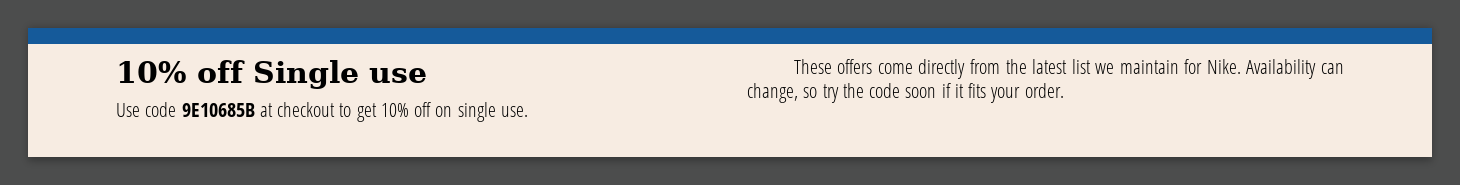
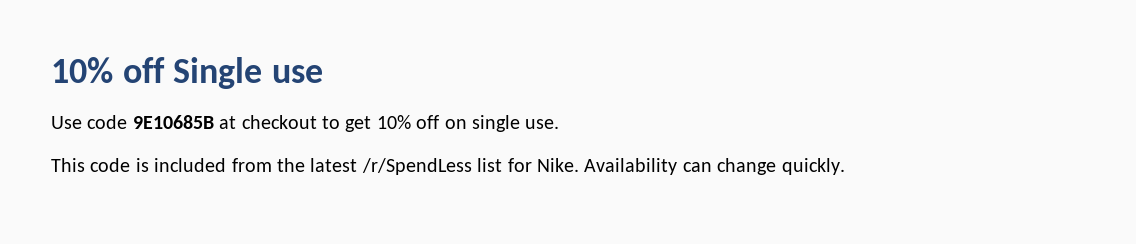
[793,59,1344,79] [747,83,1064,103] These offers come directly from the latest list we maintain for Nike. Availability can change, so try the code soon if it fits your order. -> [51,158,845,175] This code is included from the latest /r/SpendLess list for Nike. Availability can change quickly.

